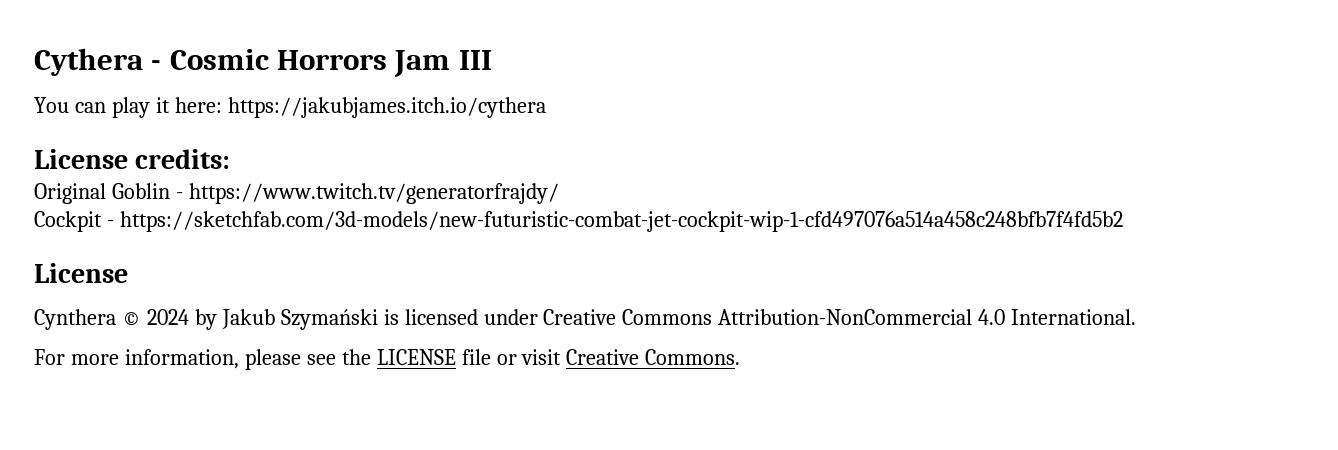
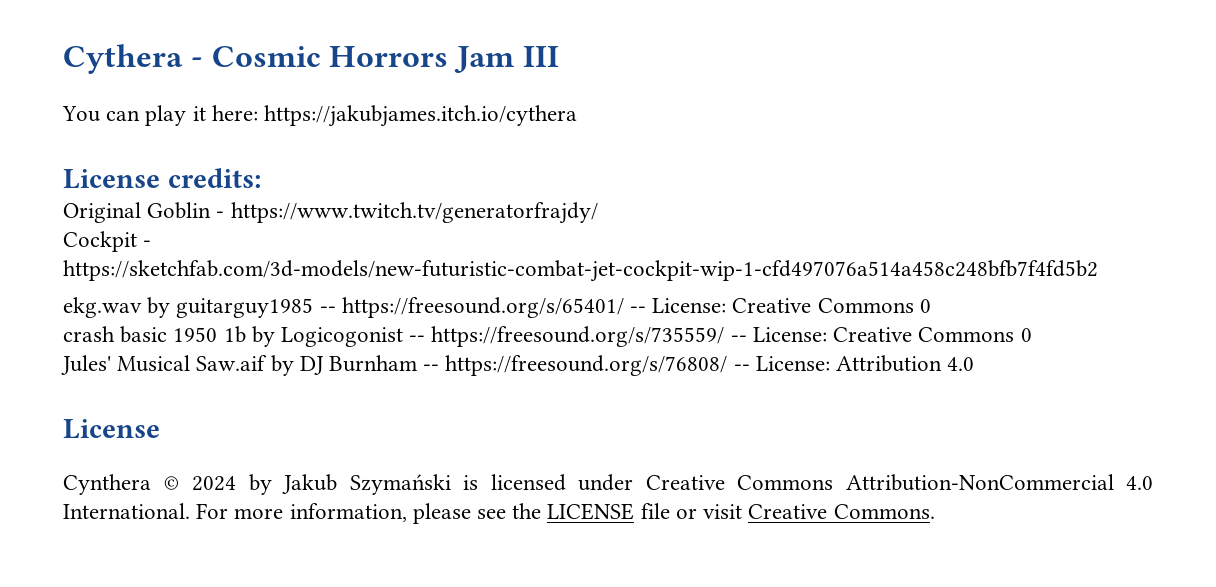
(1123, 221) none -> [63,297,931,318] [63,326,1032,347] [61,355,975,376] // ekg.wav by guitarguy1985 -- https://freesound.org/s/65401/ -- License: Creative Commons 0 // crash basic 1950 1b by Logicogonist -- https://freesound.org/s/735559/ -- License: Creative Commons 0 // Jules' Musical Saw.aif by DJ Burnham -- https://freesound.org/s/76808/ -- License: Attribution 4.0
(1137, 317) // -> (190, 511) none

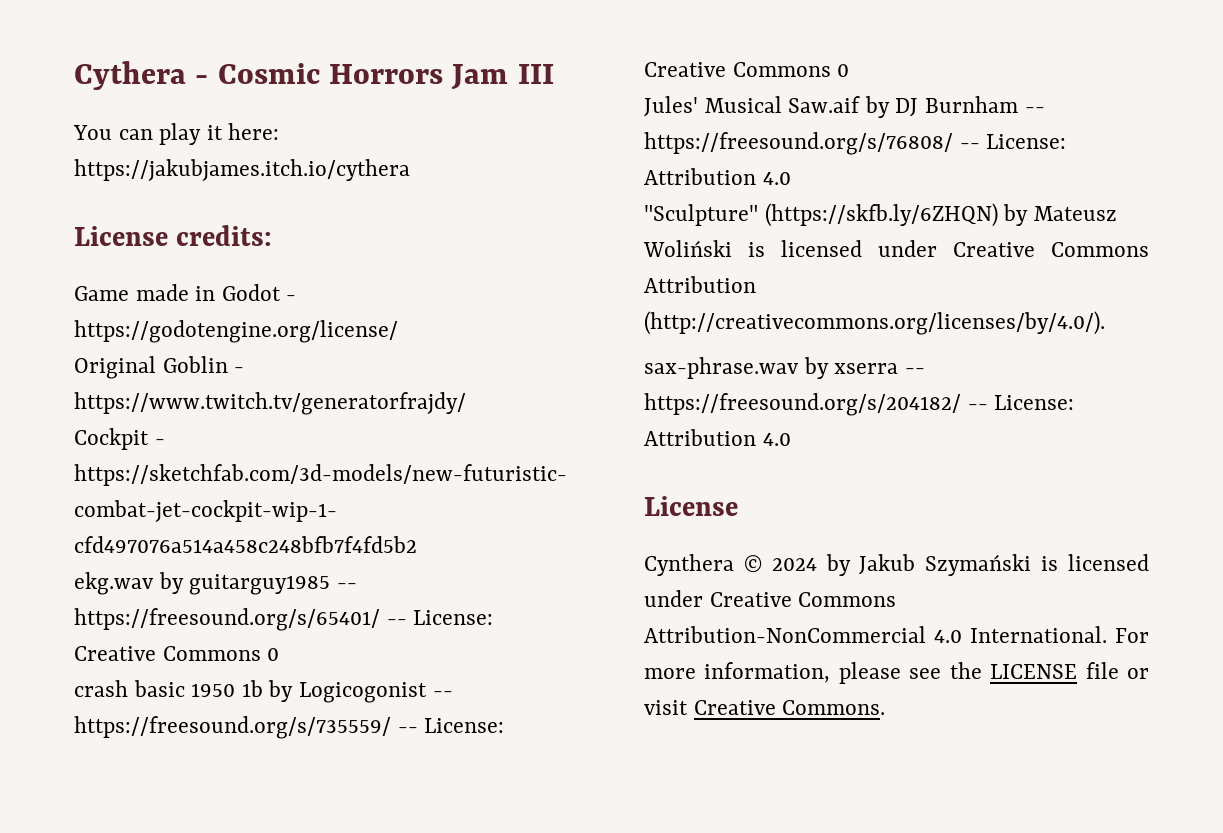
(261, 178) none -> [74,284,297,301] [74,320,398,343] // Game made in Godot - https://godotengine.org/license/
(975, 364) none -> [644,203,1117,227] [643,240,1149,257] [644,276,756,293] [644,311,1105,335] [644,357,925,379] [644,393,1075,416] [644,429,791,446] // "Sculpture" (https://skfb.ly/6ZHQN) by Mateusz Woliński is licensed under Creative Commons Attribution (http://creativecommons.org/licenses/by/4.0/). // sax-phrase.wav by xserra -- https://freesound.org/s/204182/ -- License: Attribution 4.0

